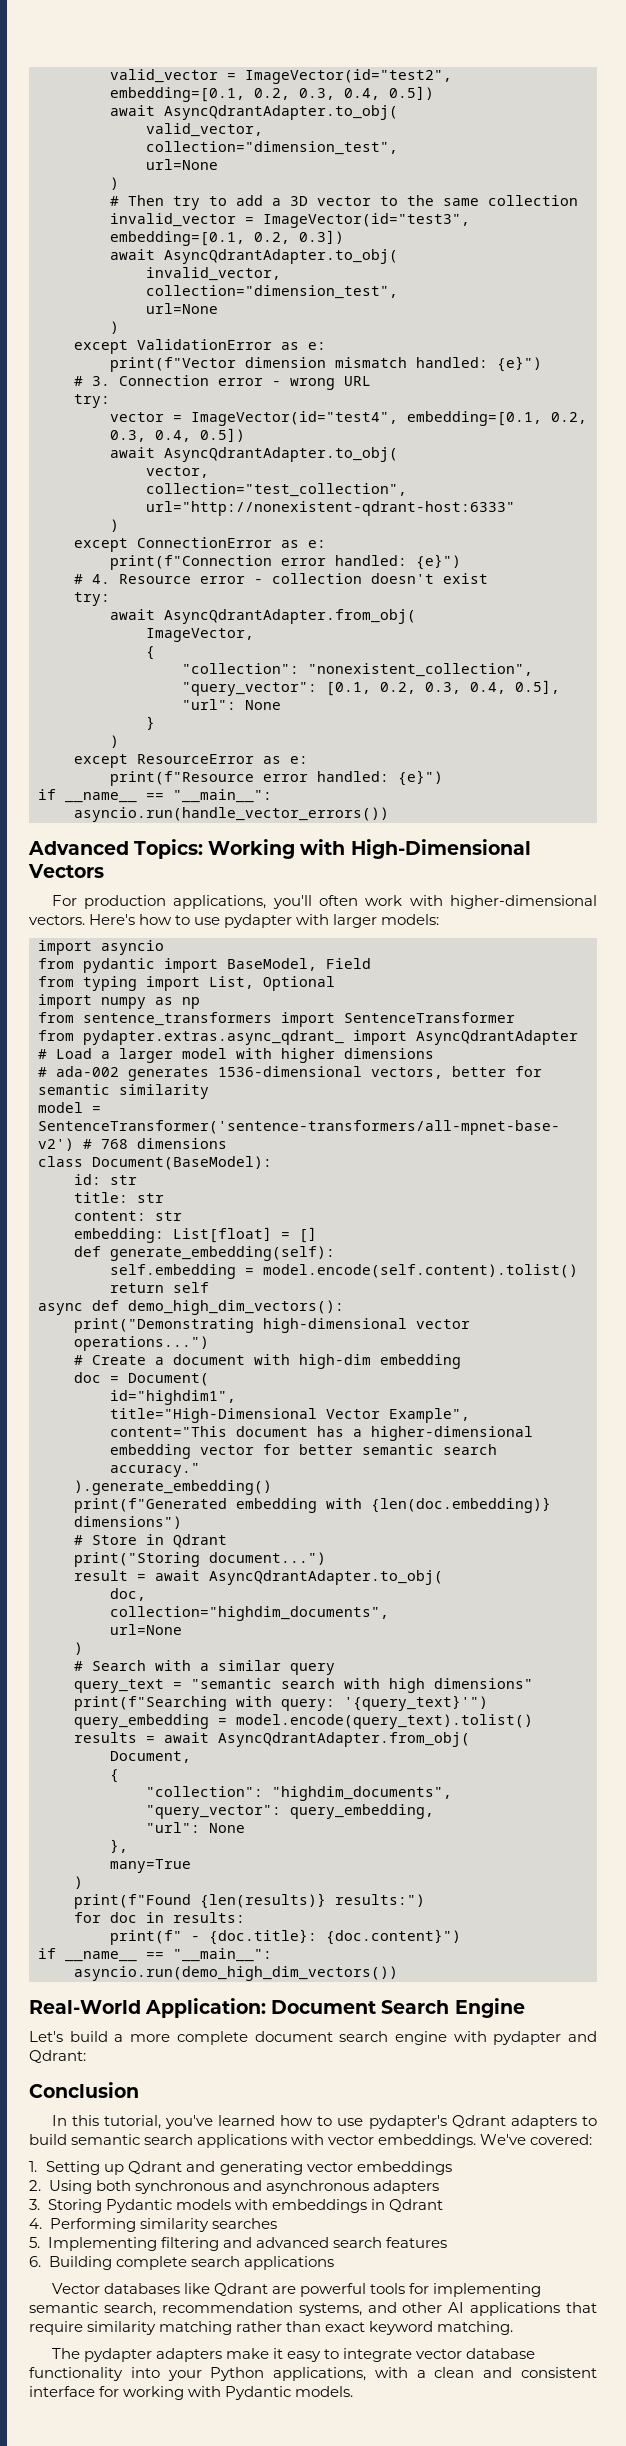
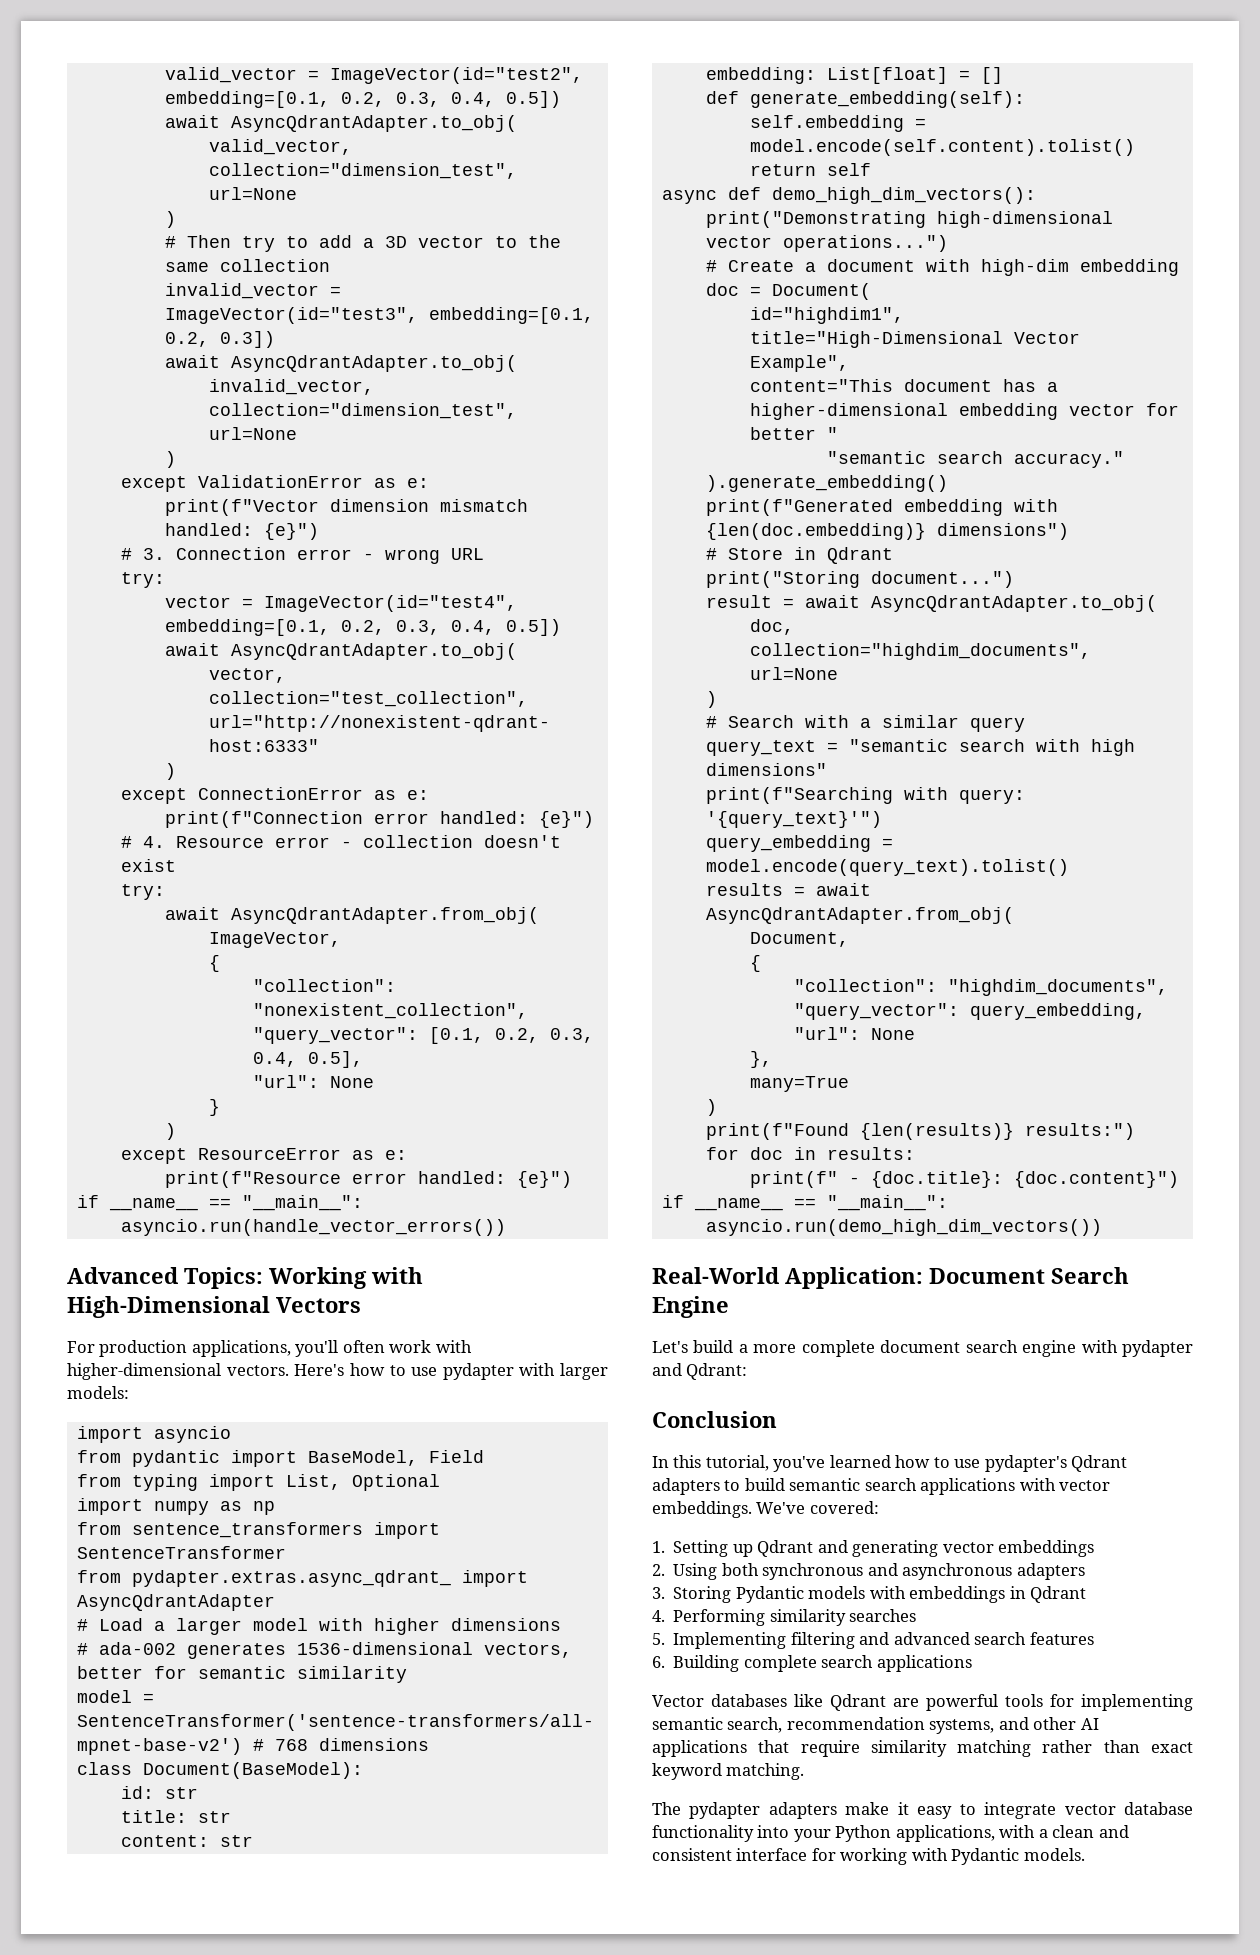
[362,1444,434,1455] semantic -> [826,427,838,440] [826,451,926,464] " // "semantic

